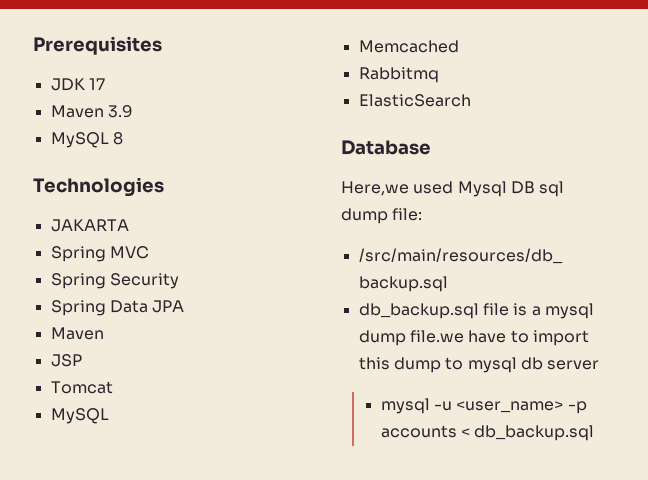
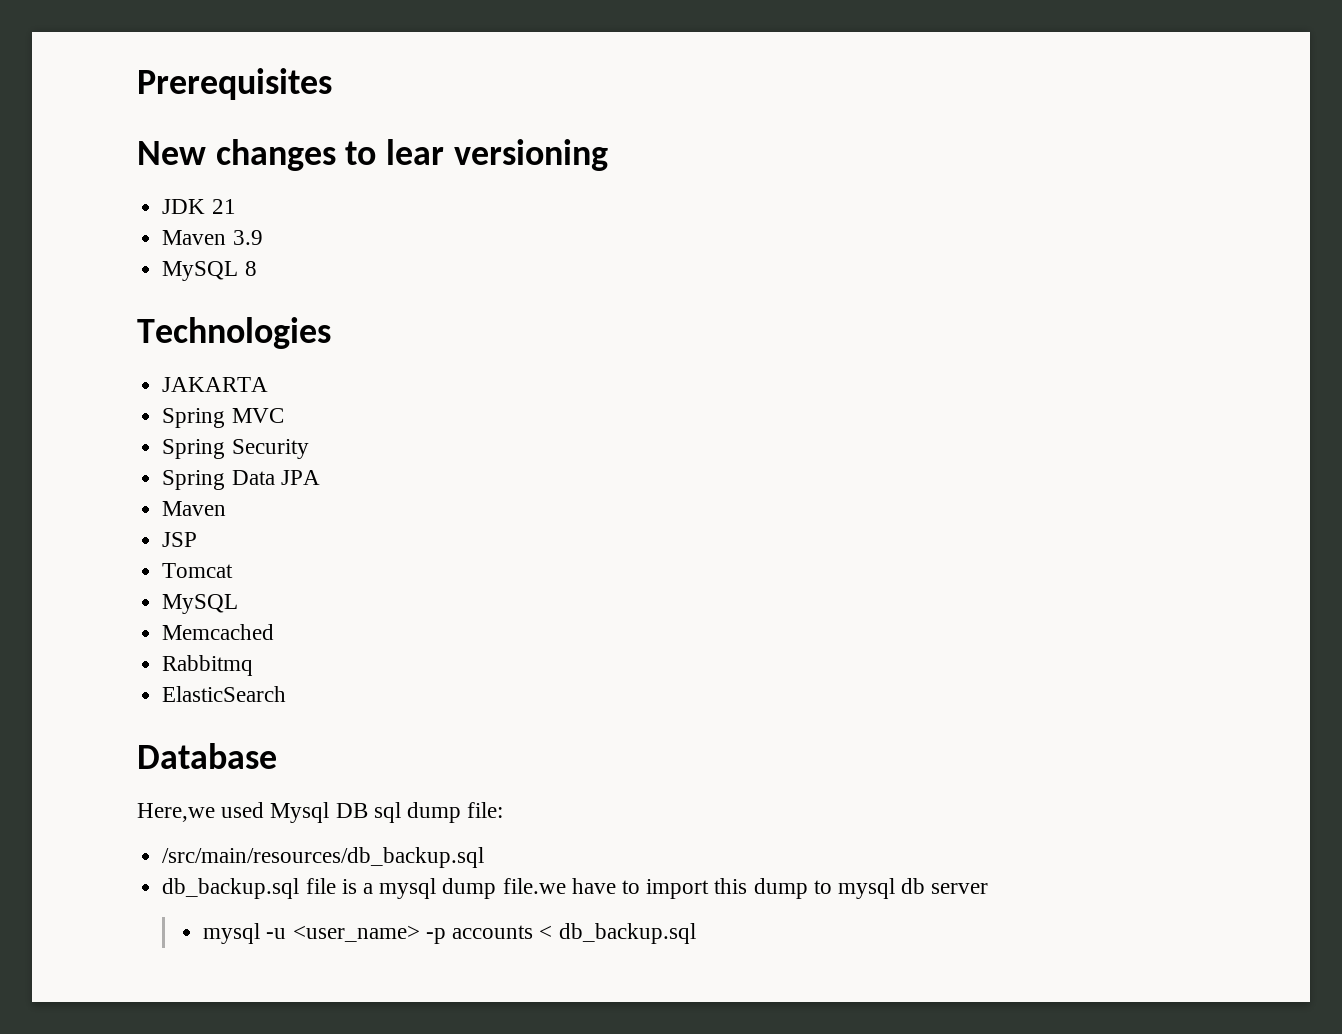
(162, 45) none -> [137,139,608,171] // New changes to lear versioning
[88,78,105,90] 17 -> [211,199,236,214] 21

